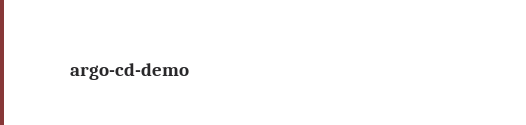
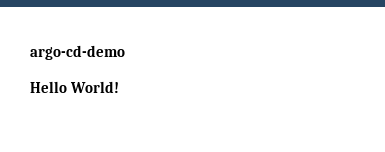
(189, 71) none -> [30,81,120,93] // Hello World!

